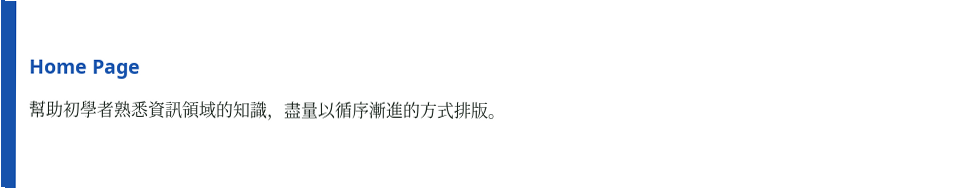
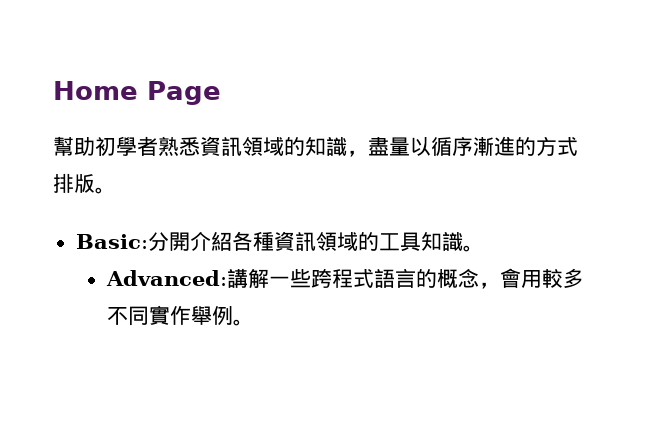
(505, 117) none -> [75,231,484,252] [105,268,584,289] [106,305,254,326] // Basic:分開介紹各種資訊領域的工具知識。 // Advanced:講解一些跨程式語言的概念，會用較多不同實作舉例。

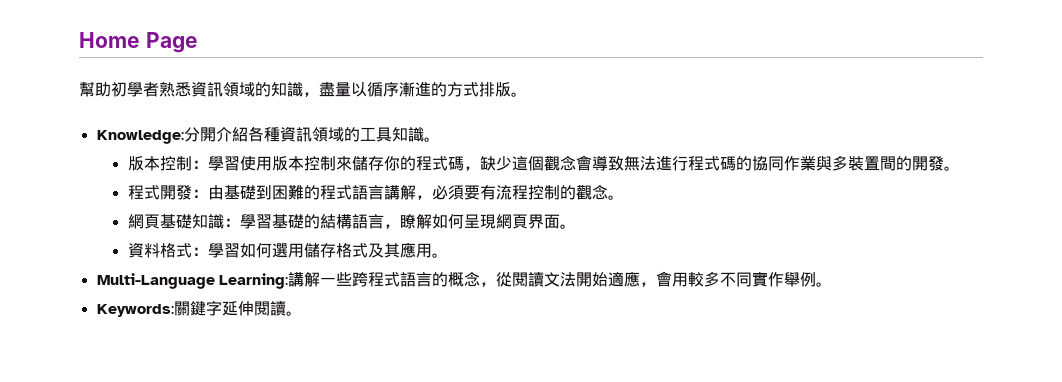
[75,234,148,249] Basic: -> [96,130,184,144] Knowledge:
[105,270,227,286] Advanced: -> [127,155,960,171] [127,184,624,200] [127,213,576,229] [127,242,448,258] [96,273,288,289] 版本控制：學習使用版本控制來儲存你的程式碼，缺少這個觀念會導致無法進行程式碼的協同作業與多裝置間的開發。 // 程式開發：由基礎到困難的程式語言講解，必須要有流程控制的觀念。 // 網頁基礎知識：學習基礎的結構語言，瞭解如何呈現網頁界面。 // 資料格式：學習如何選用儲存格式及其應用。 // Multi-Language Learning:
(500, 285) none -> [495,271,656,287] 從閱讀文法開始適應，
(254, 322) none -> [96,300,302,317] // Keywords:關鍵字延伸閱讀。

